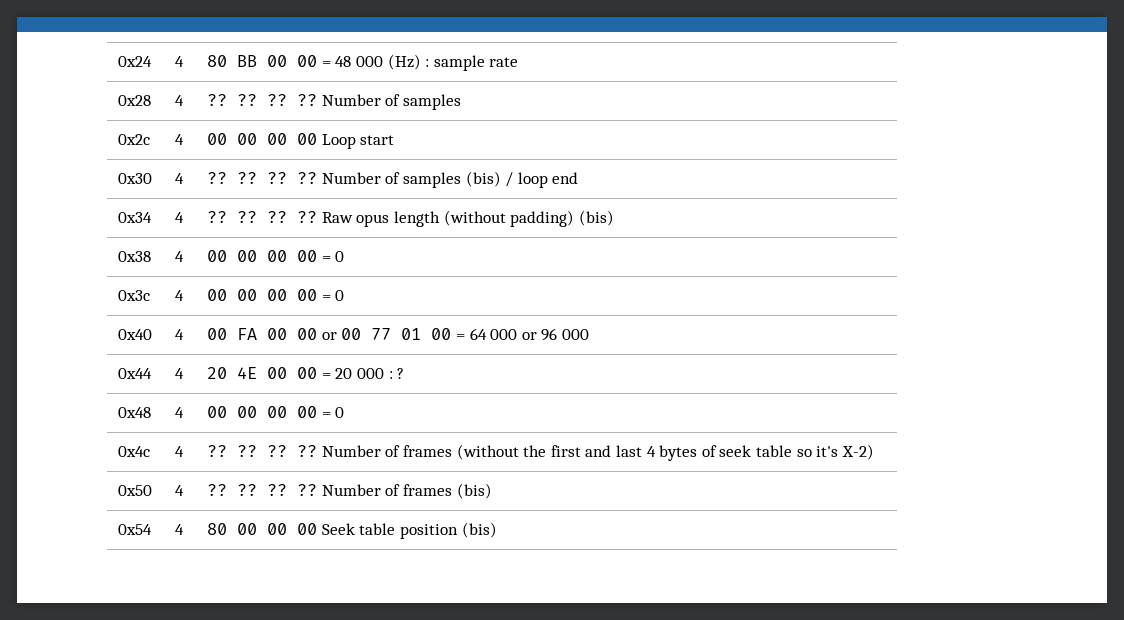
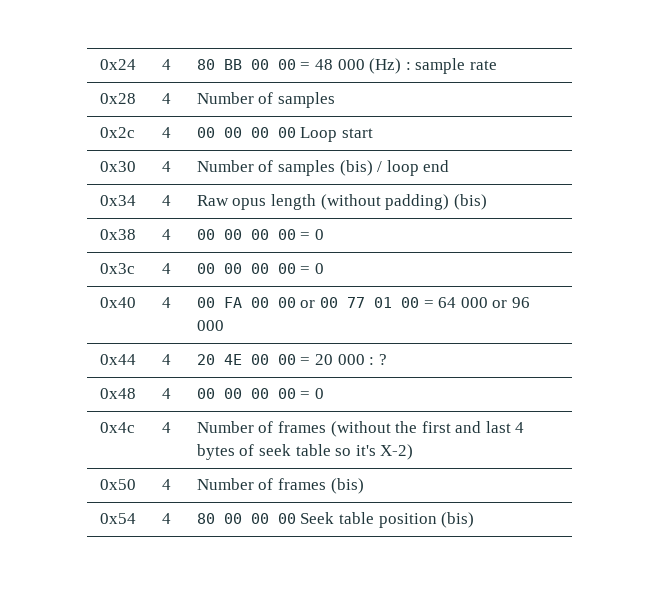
[207,94,318,106] ?? ?? ?? ?? -> (171, 98) none
[207,172,318,184] ?? ?? ?? ?? -> (171, 166) none
[207,211,318,223] ?? ?? ?? ?? -> (171, 200) none
[207,445,318,457] ?? ?? ?? ?? -> (171, 427) none
[207,484,318,496] ?? ?? ?? ?? -> (171, 484) none

